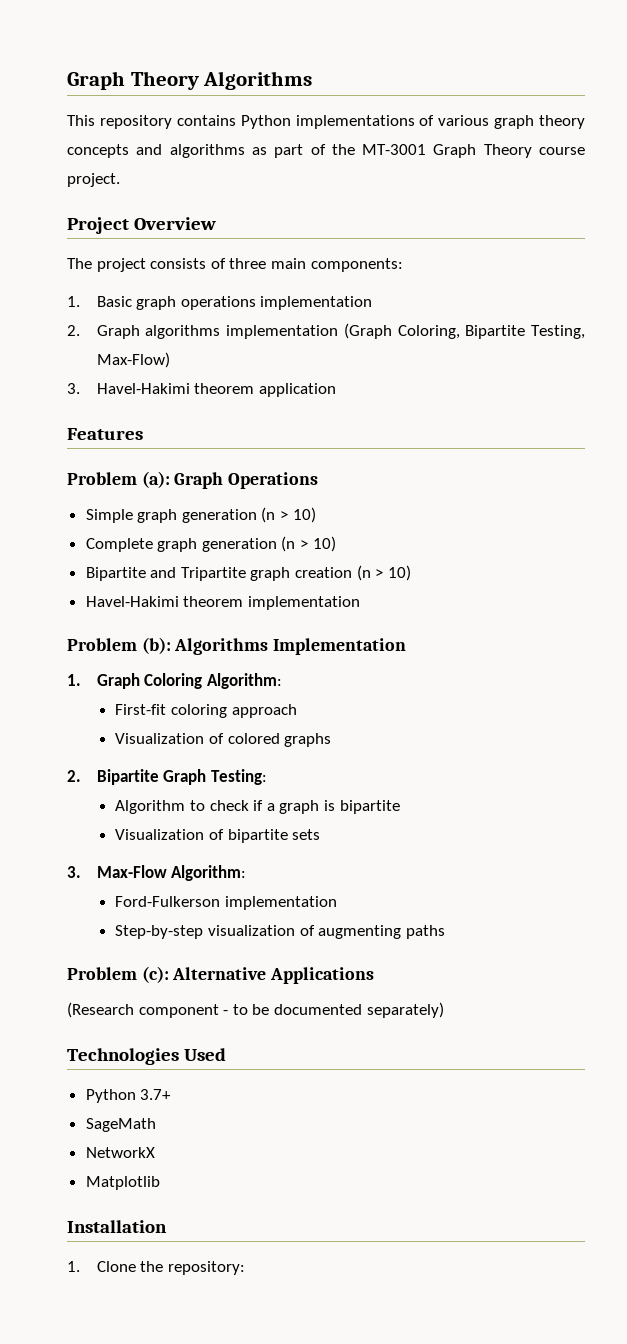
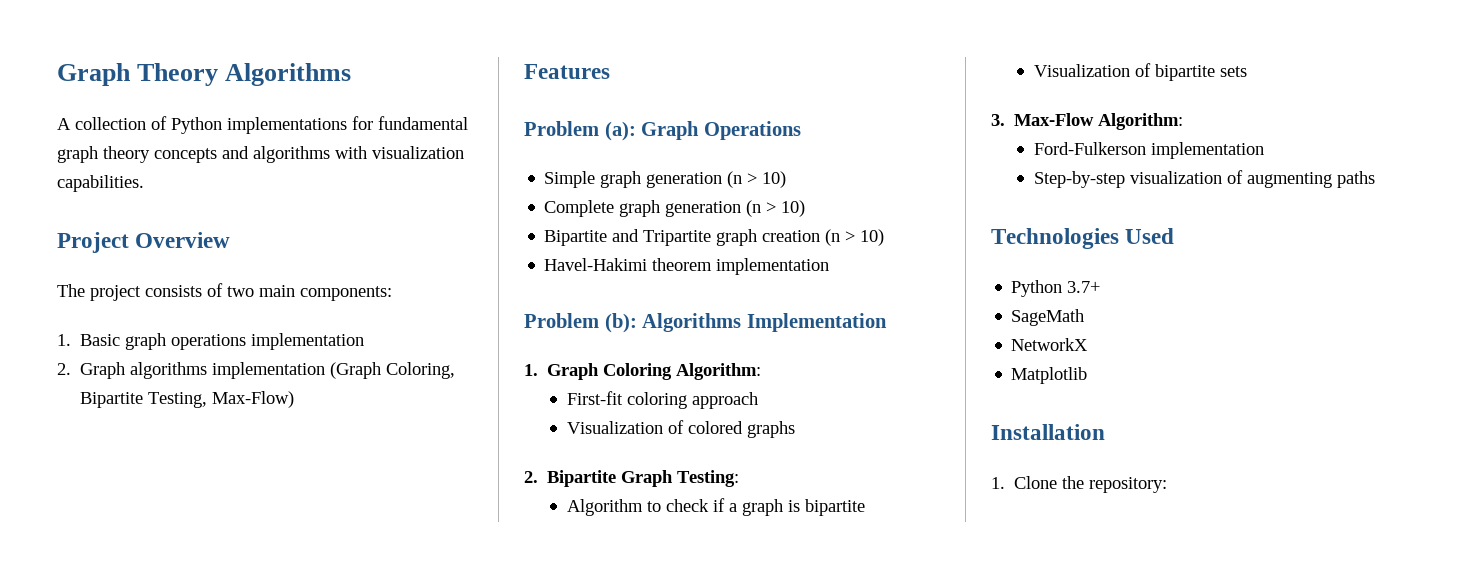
[67,115,490,129] This repository contains Python implementations of various -> [57,116,468,134] A collection of Python implementations for fundamental
[251,144,585,158] [67,173,120,187] as part of the MT-3001 Graph Theory course project. -> [335,146,464,159] [57,175,144,192] with visualization capabilities.
[229,258,267,269] three -> [227,286,254,297] two
[67,383,336,397] // 3. Havel-Hakimi theorem application -> (295, 399) none
[67,966,375,984] [67,1002,444,1018] // Problem (c): Alternative Applications // (Research component - to be documented separately) -> (1375, 179) none

